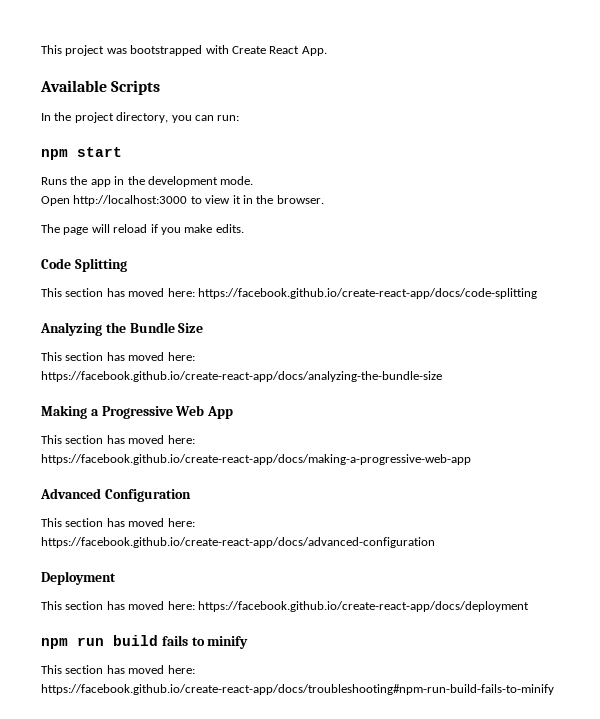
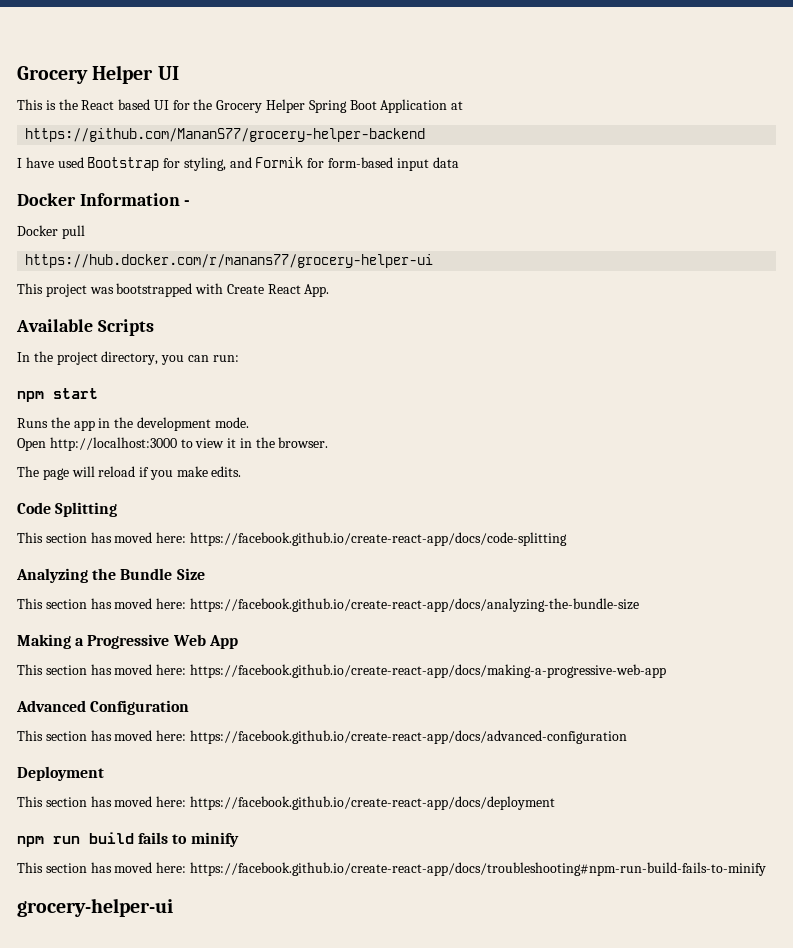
(41, 49) none -> [17,65,179,84] [17,99,464,113] [25,128,426,142] [17,157,459,171] [17,193,191,206] [17,225,85,239] [25,254,434,268] Grocery Helper UI // This is the React based UI for the Grocery Helper Spring Boot Application at // https://github.com/MananS77/grocery-helper-backend // I have used Bootstrap for styling, and Formik for form-based input data // Docker Information - // Docker pull // https://hub.docker.com/r/manans77/grocery-helper-ui //
(554, 689) none -> [17,898,173,917] // grocery-helper-ui

